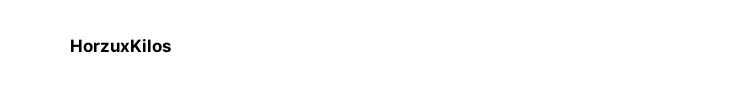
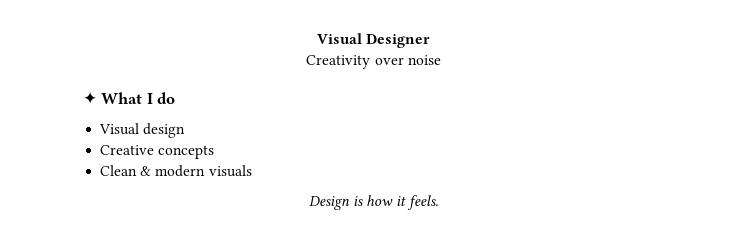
[70,38,171,53] HorzuxKilos -> [316,33,431,48] [306,55,441,69] [83,91,176,105] [99,123,186,138] [100,145,215,159] [100,165,252,177] [308,195,439,210] Visual Designer // Creativity over noise // ✦ What I do // Visual design // Creative concepts // Clean & modern visuals // Design is how it feels.

